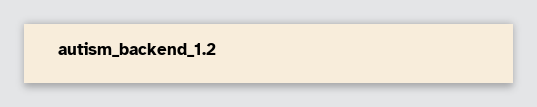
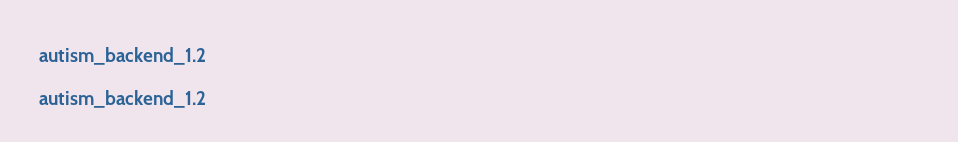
[58,42,216,57] autism_backend_1.2 -> [39,47,206,65] [39,90,206,108] autism_backend_1.2 // autism_backend_1.2

